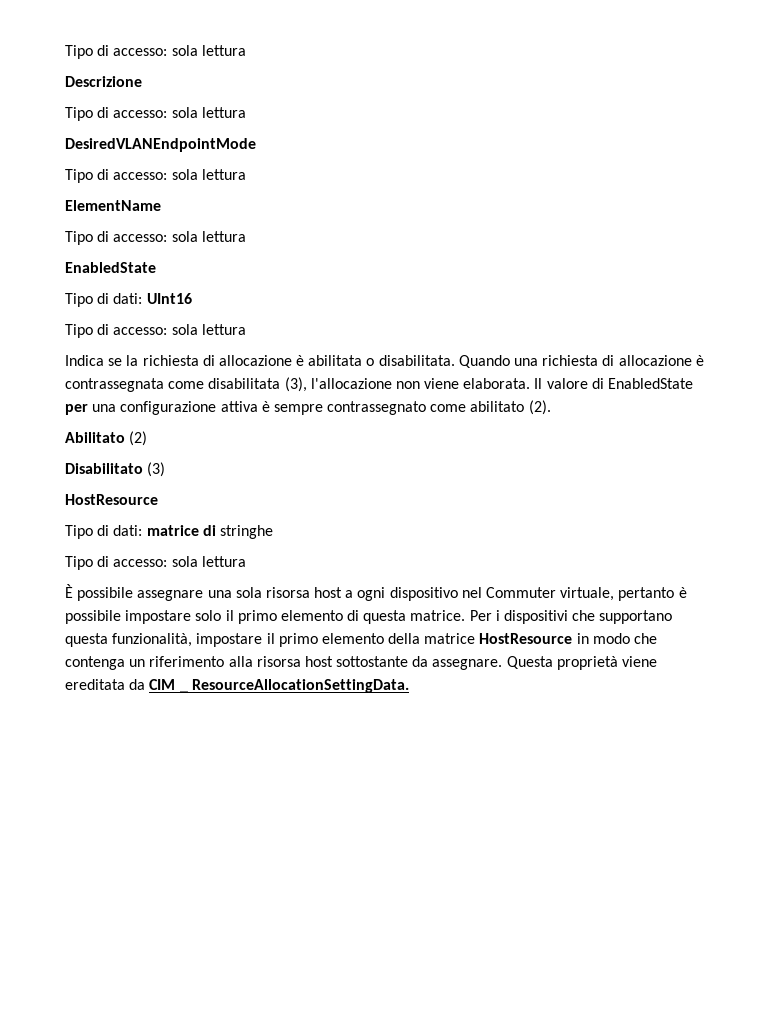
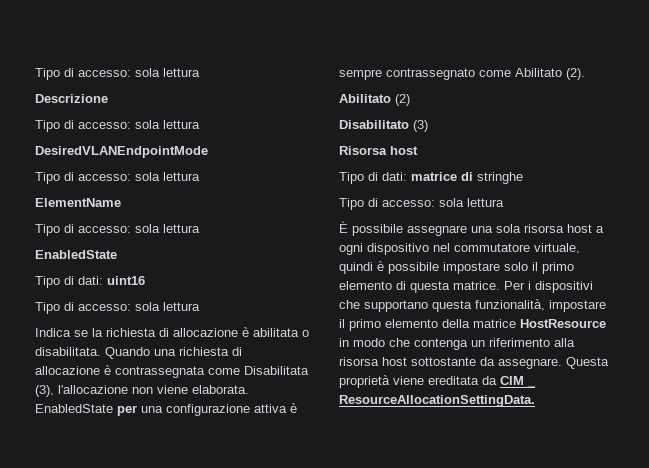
[146,293,192,304] UInt16 -> [107,276,145,285] uint16
[208,378,281,389] disabilitata -> [244,366,309,375] Disabilitata
[534,378,604,389] Il valore di -> (249, 389) none
[470,401,525,412] abilitato -> [515,68,562,77] Abilitato
[65,494,158,505] HostResource -> [339,146,418,155] Risorsa host
[486,587,675,601] Commuter virtuale, pertanto -> [454,243,580,254] [339,262,373,274] commutatore virtuale, quindi

